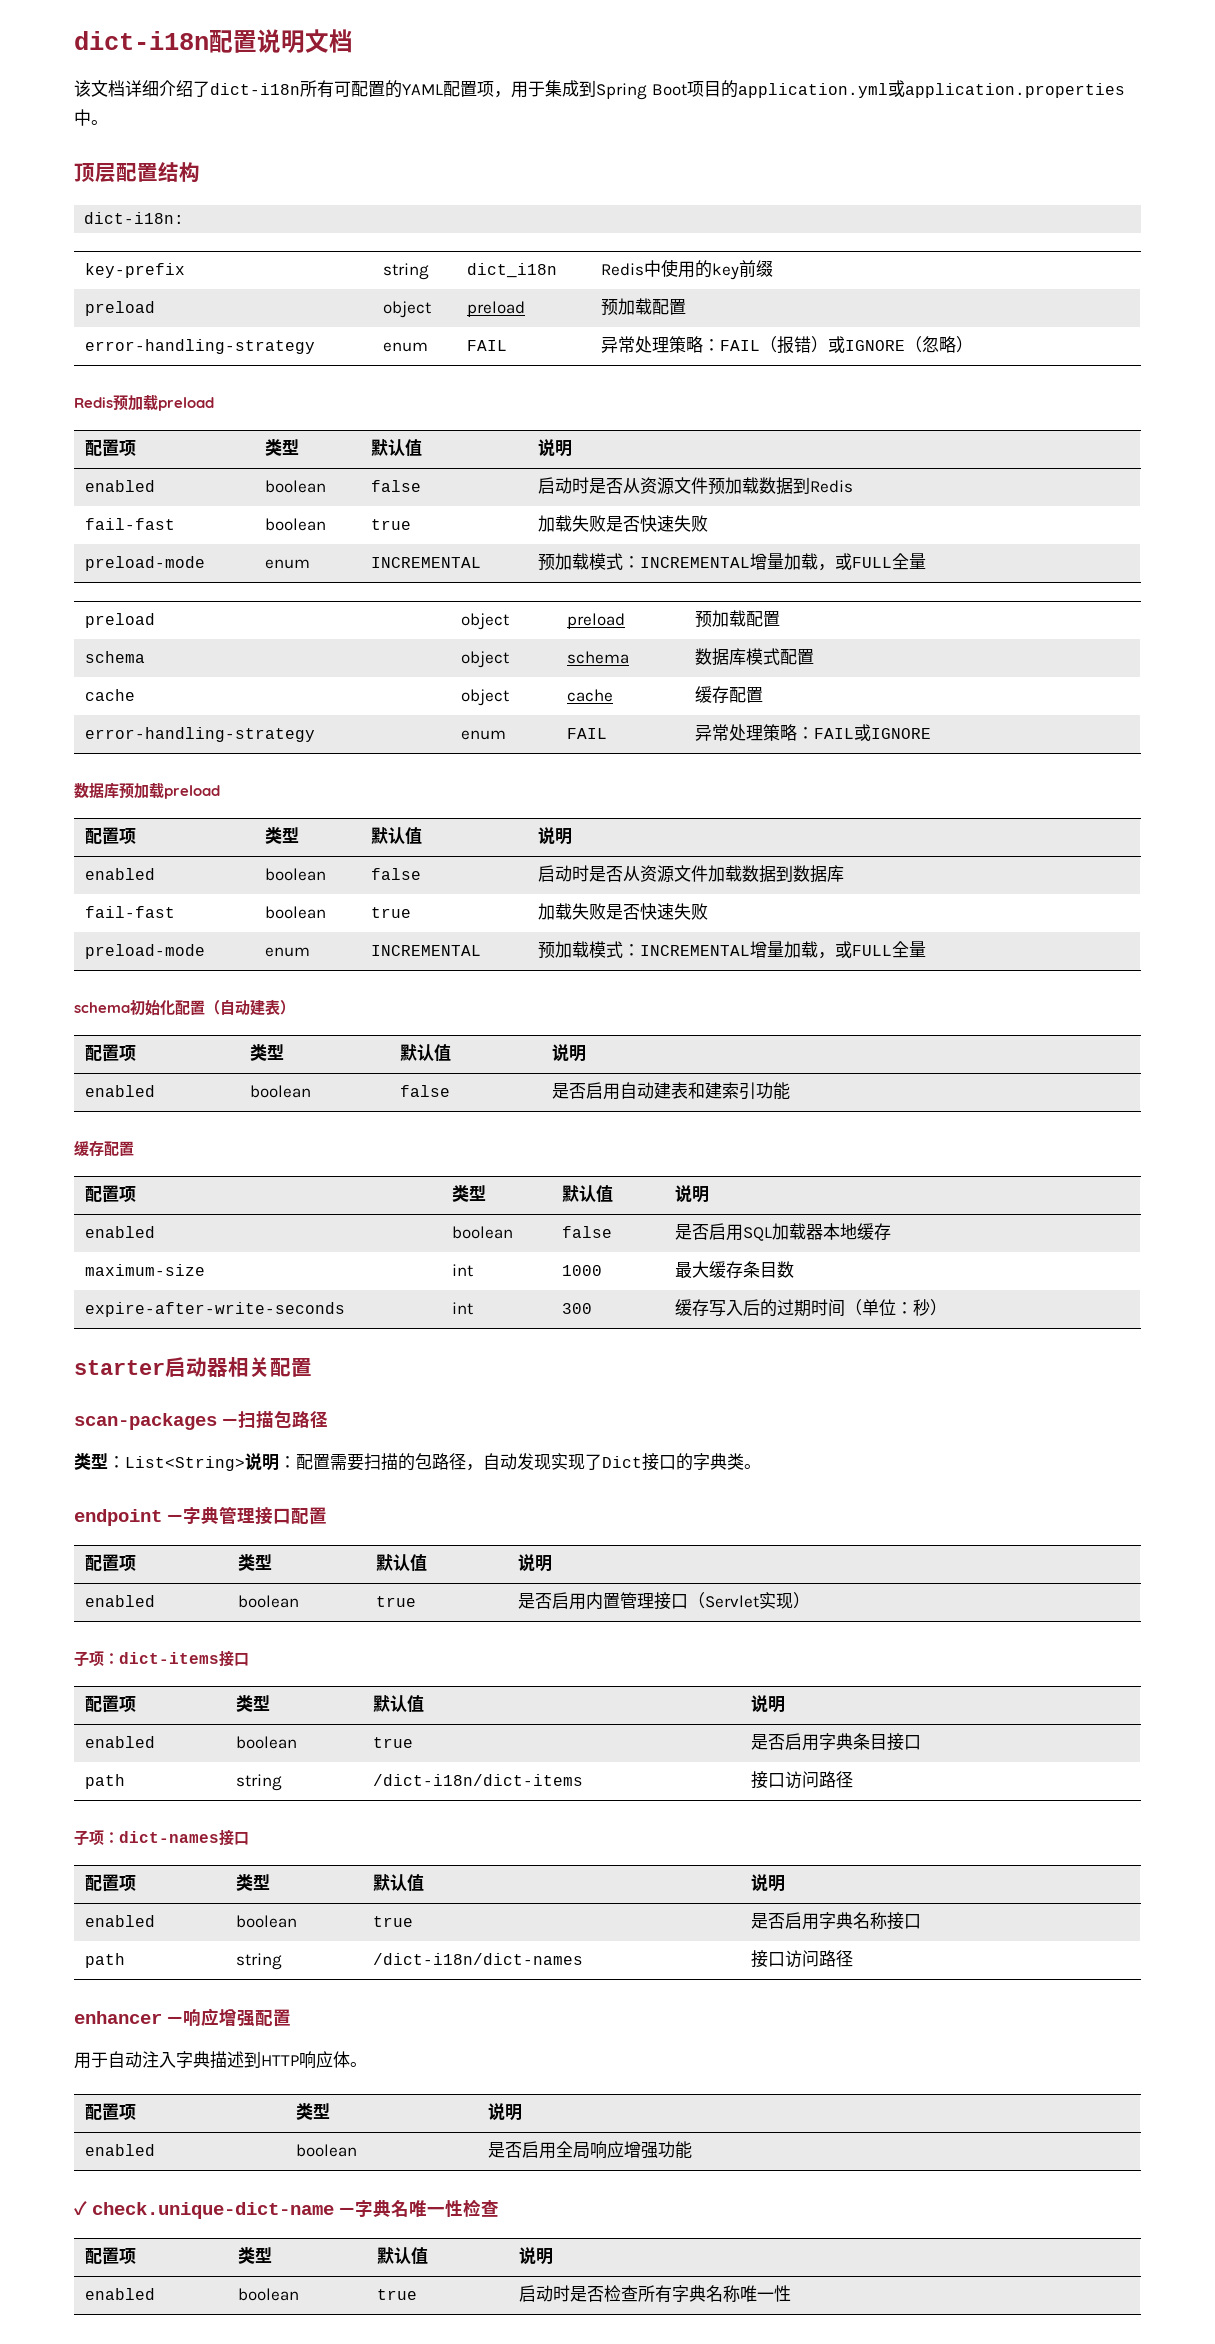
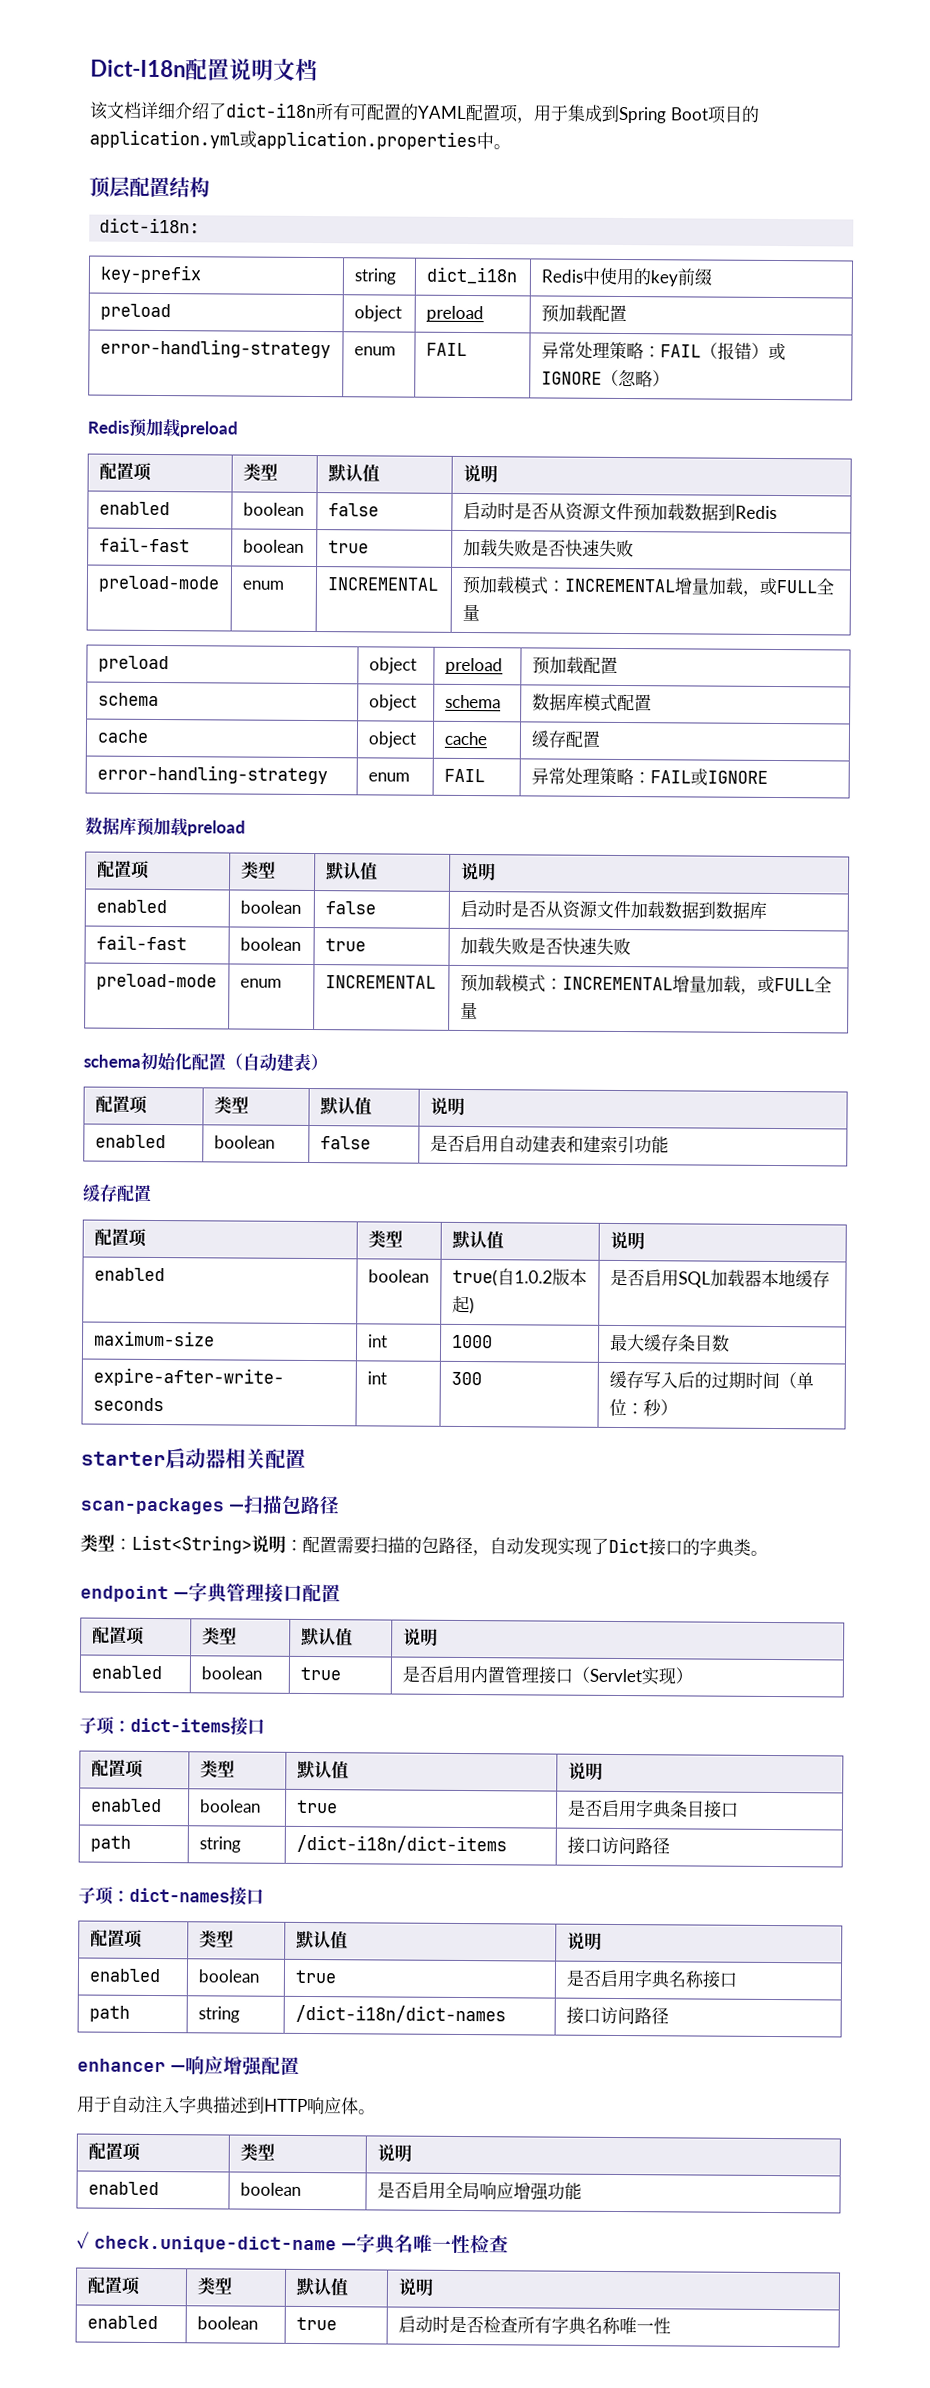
[74,31,209,50] dict-i18n -> [90,59,186,78] Dict-I18n
[562,1226,613,1238] false -> [451,1268,587,1287] [451,1295,475,1315] true(自1.0.2版本起)

